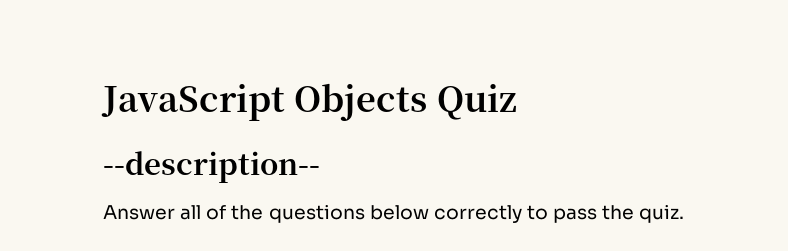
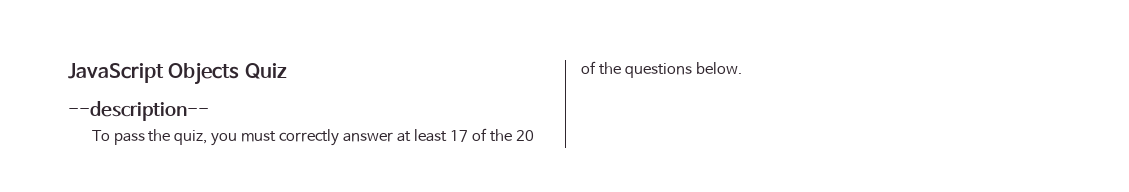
[103,204,685,223] Answer all of the questions below correctly to pass the quiz. -> [91,128,534,146] [581,61,742,78] To pass the quiz, you must correctly answer at least 17 of the 20 of the questions below.

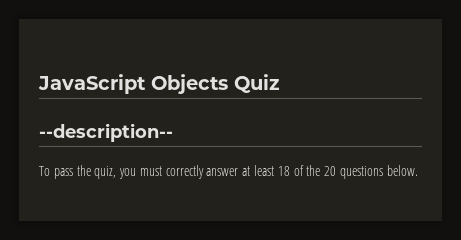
[449,130,468,142] 17 -> [277,166,290,176] 18
[581,61,621,75] of the -> (337, 171) none

